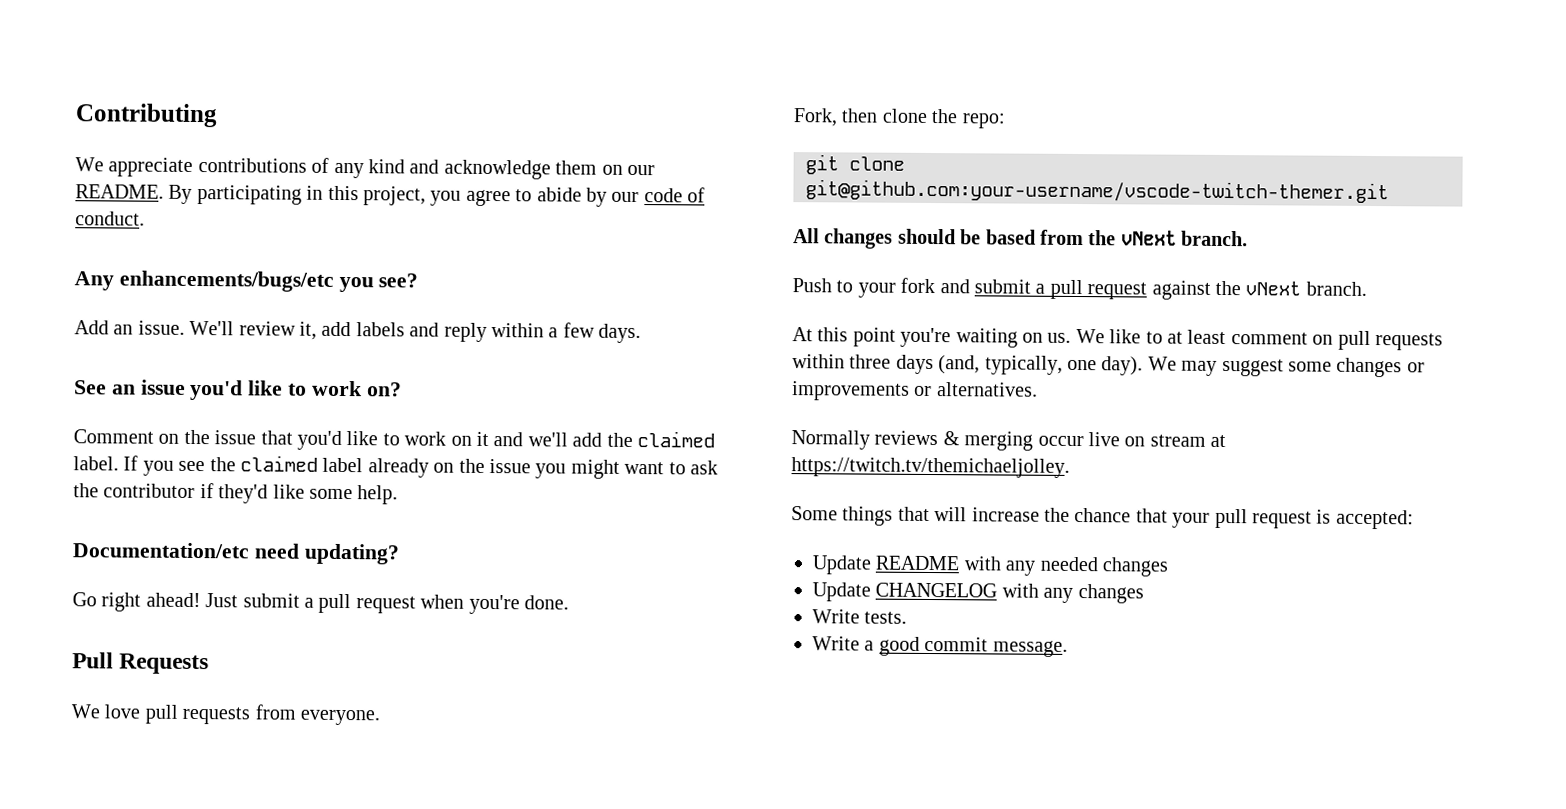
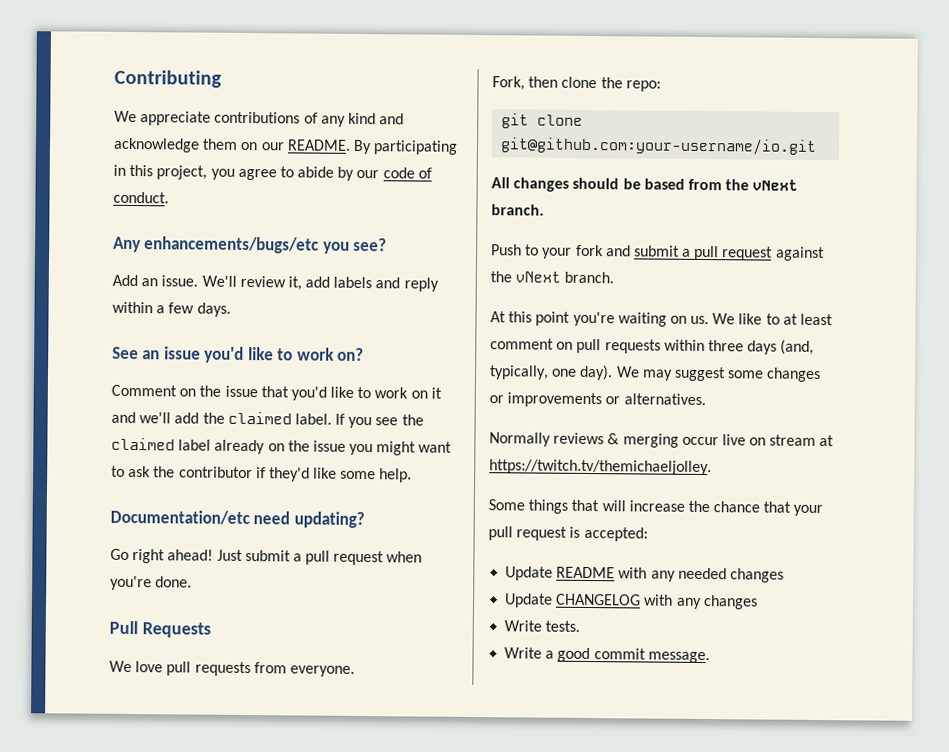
[805,179,1389,204] git@github.com:your-username/vscode-twitch-themer.git -> [500,137,818,155] git@github.com:your-username/io.git

